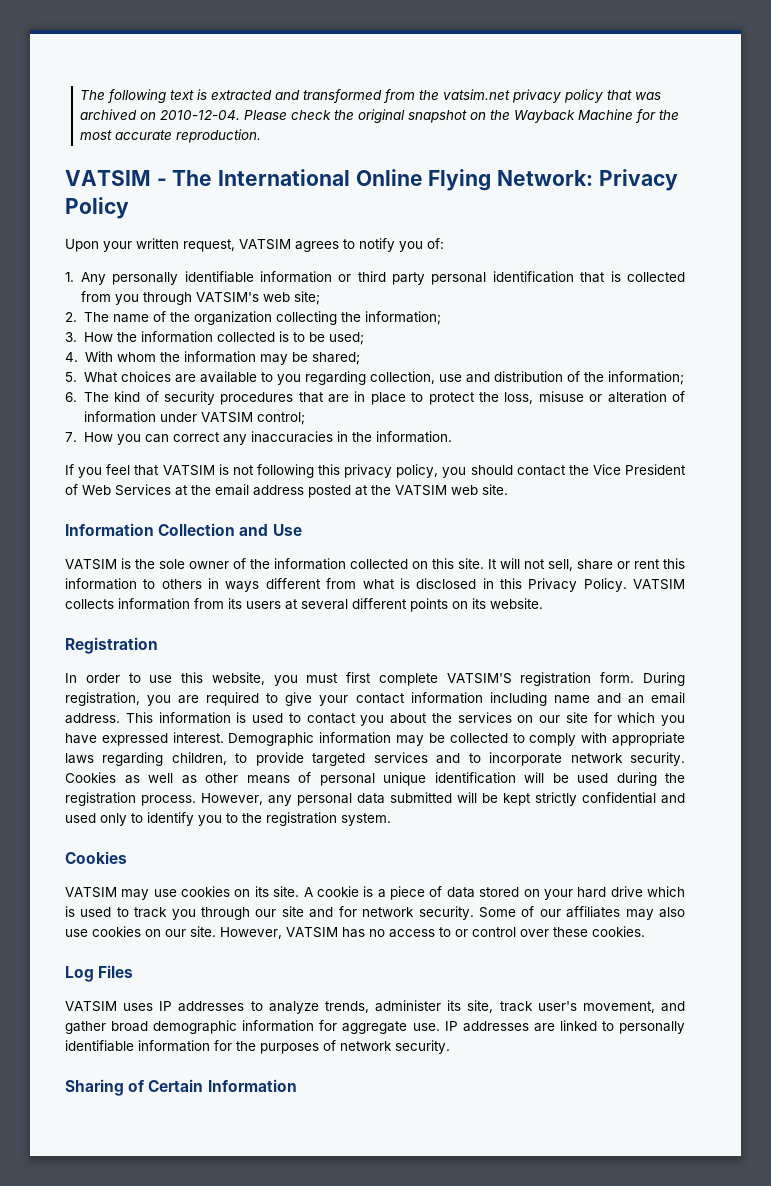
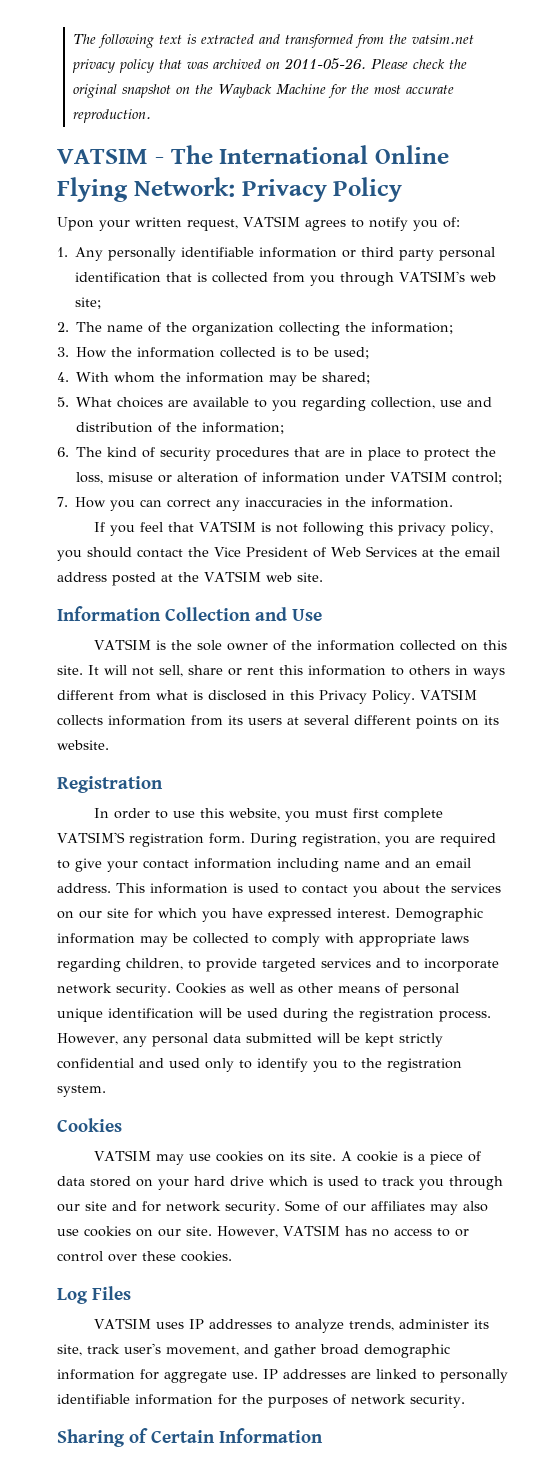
[160,110,241,120] 2010-12-04. -> [284,58,367,70] 2011-05-26.

